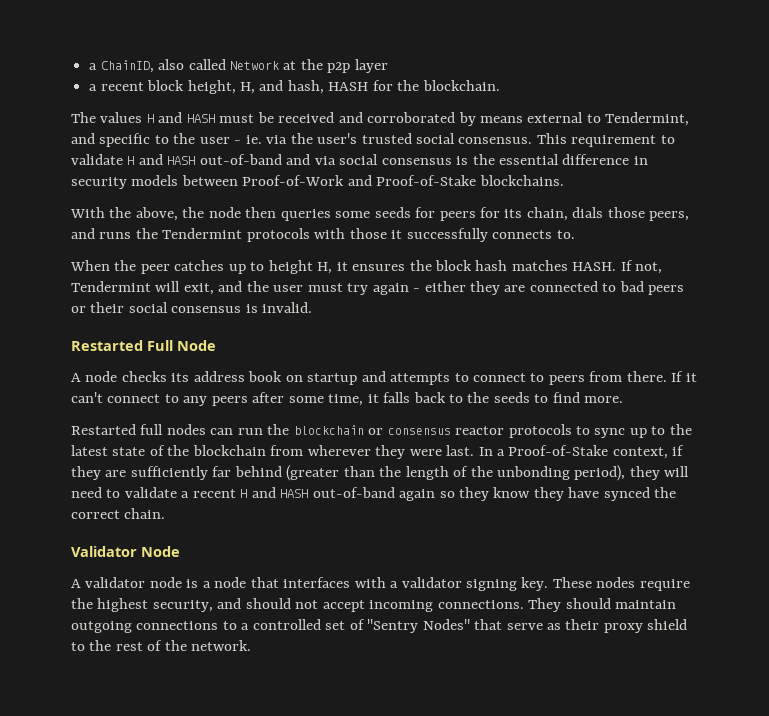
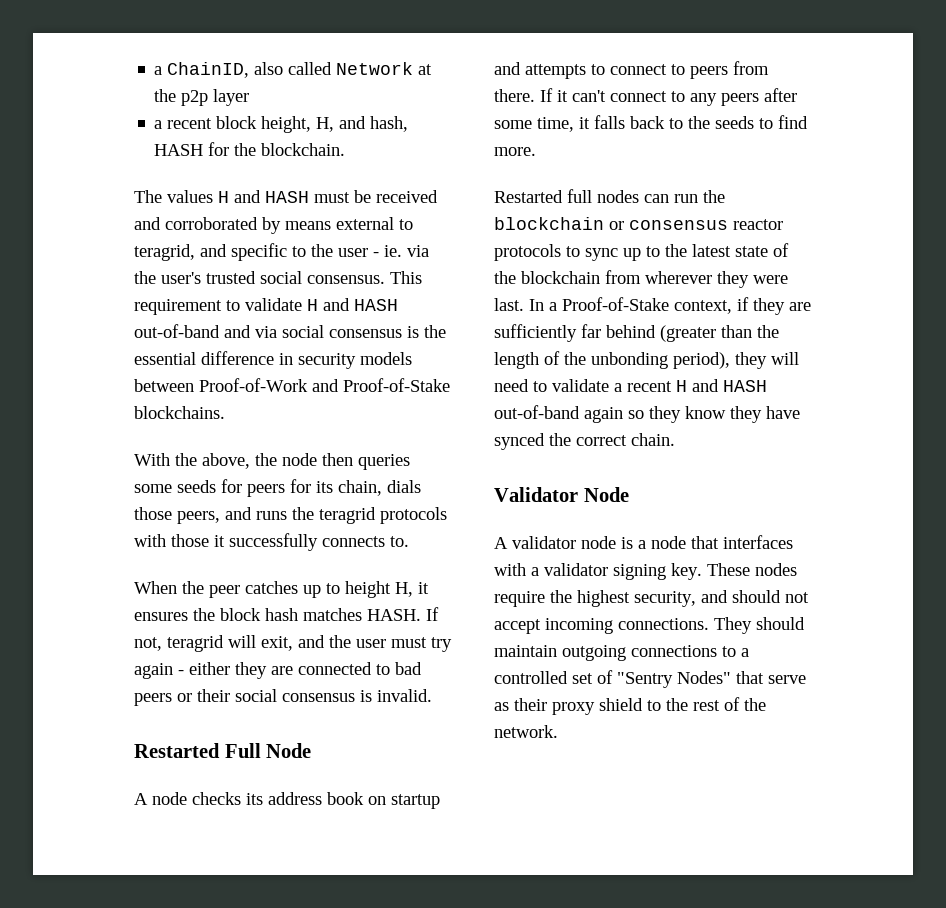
[605,112,690,126] Tendermint, -> [134,244,195,261] teragrid,
[162,228,243,239] Tendermint -> [319,507,376,524] teragrid
[71,281,151,292] Tendermint -> [167,635,224,652] teragrid

